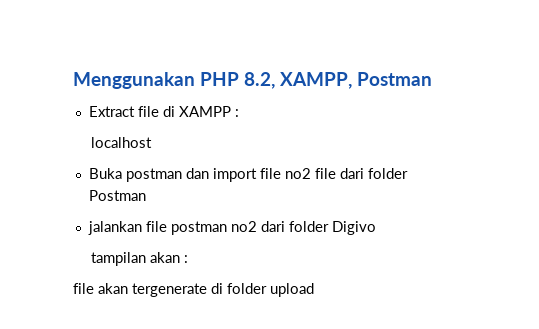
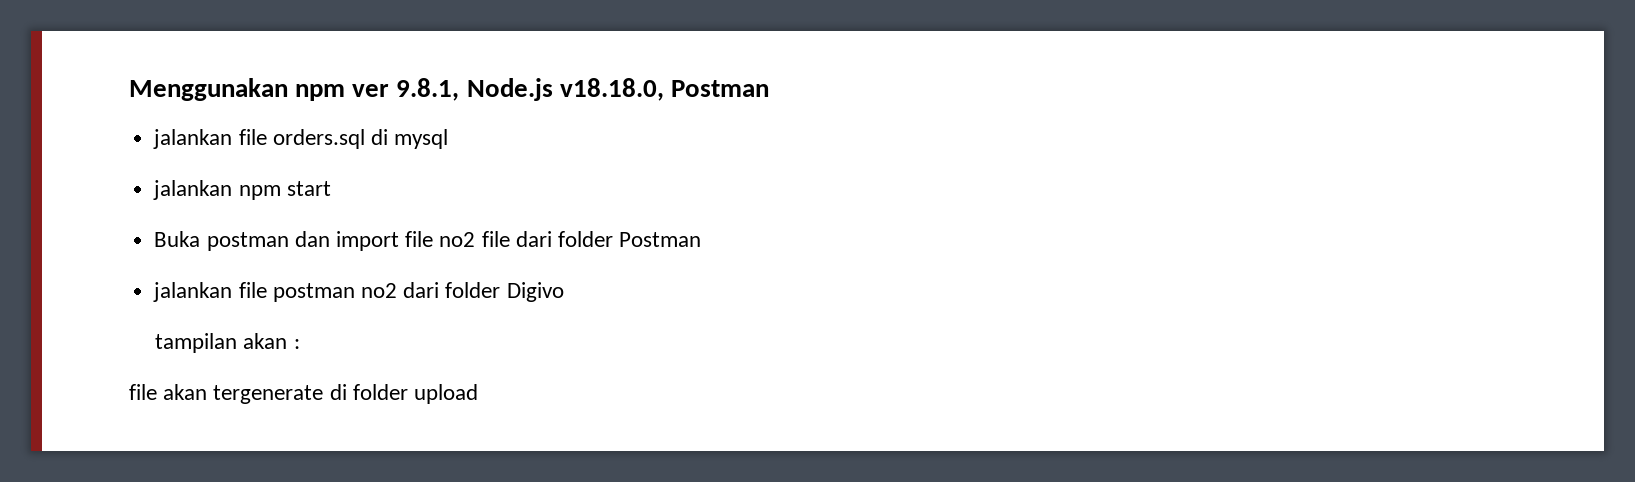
[200,72,432,89] [88,106,239,117] [91,137,153,148] PHP 8.2, XAMPP, Postman // Extract file di XAMPP : // localhost -> [295,78,769,101] [153,129,449,149] [153,180,331,200] npm ver 9.8.1, Node.js v18.18.0, Postman // jalankan file orders.sql di mysql // jalankan npm start

